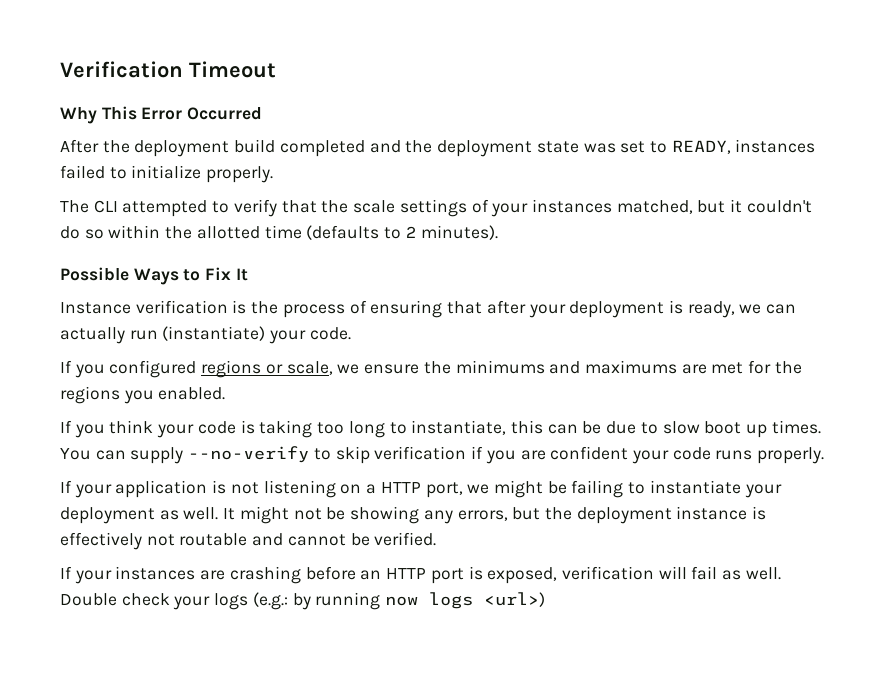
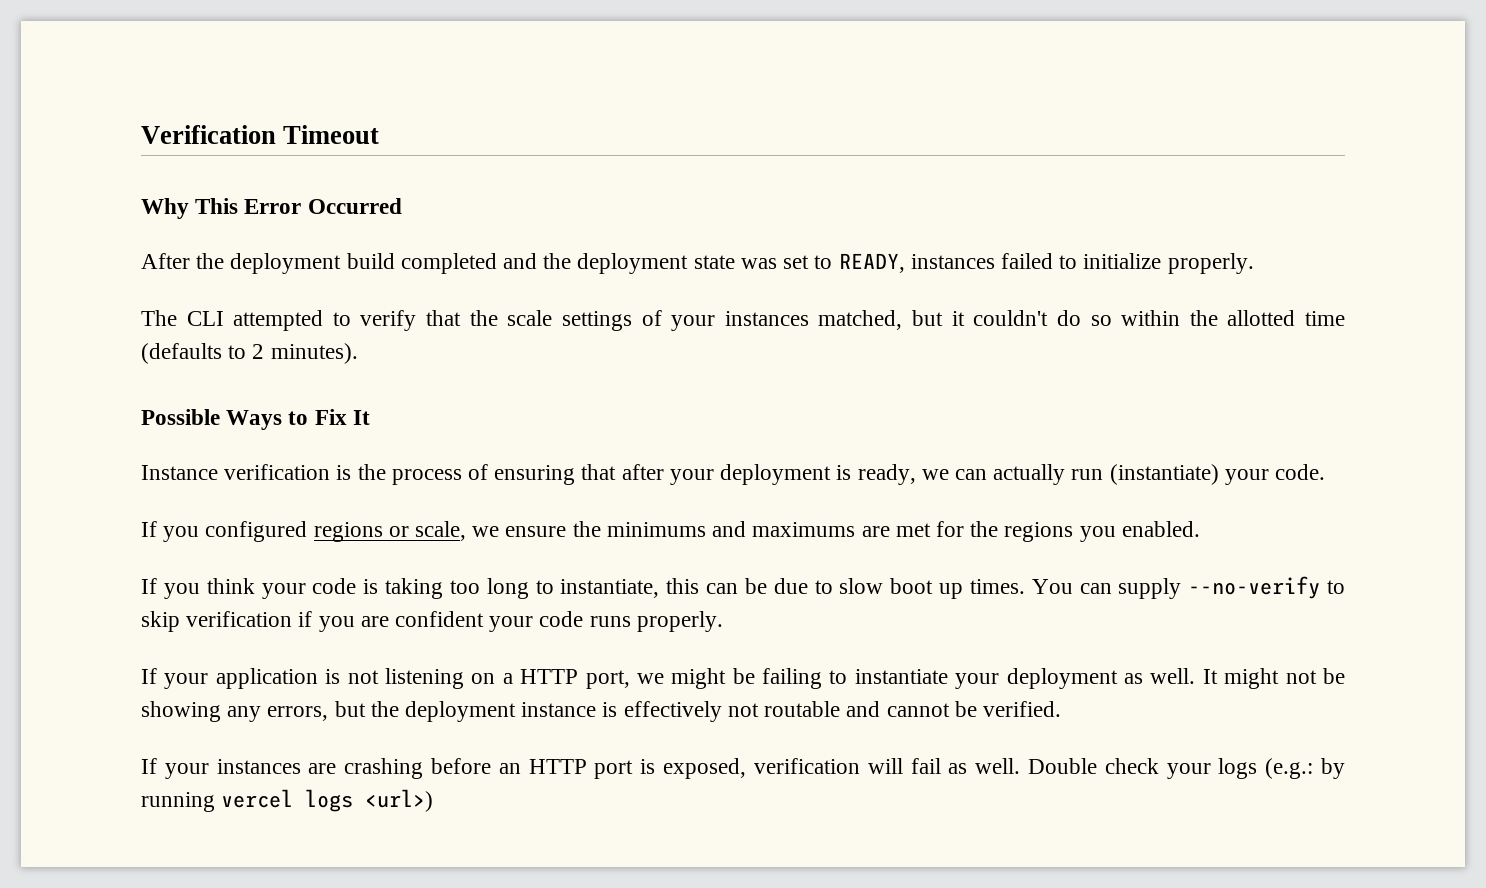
[385,596,419,606] now -> [221,789,294,808] vercel

